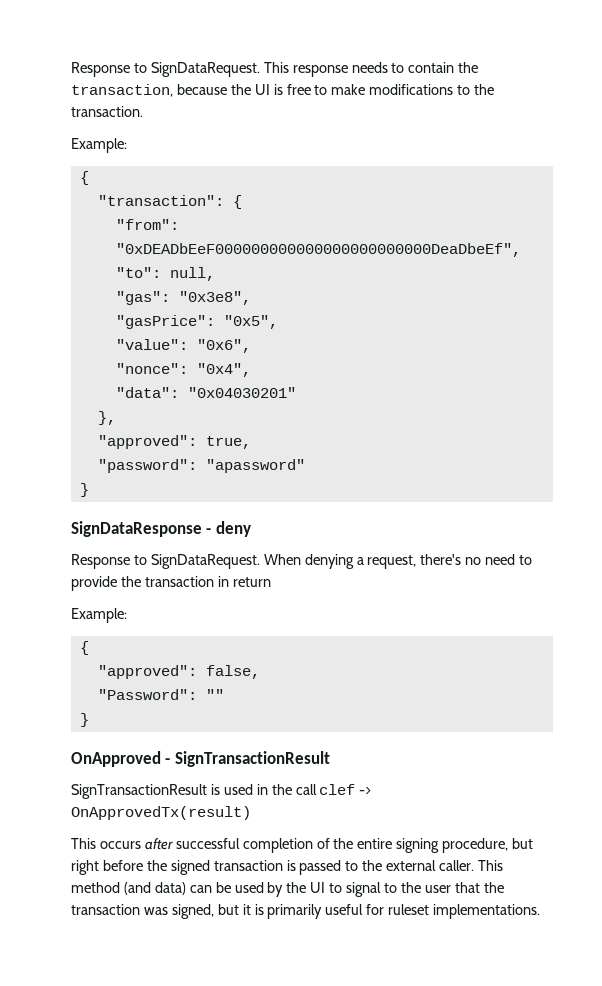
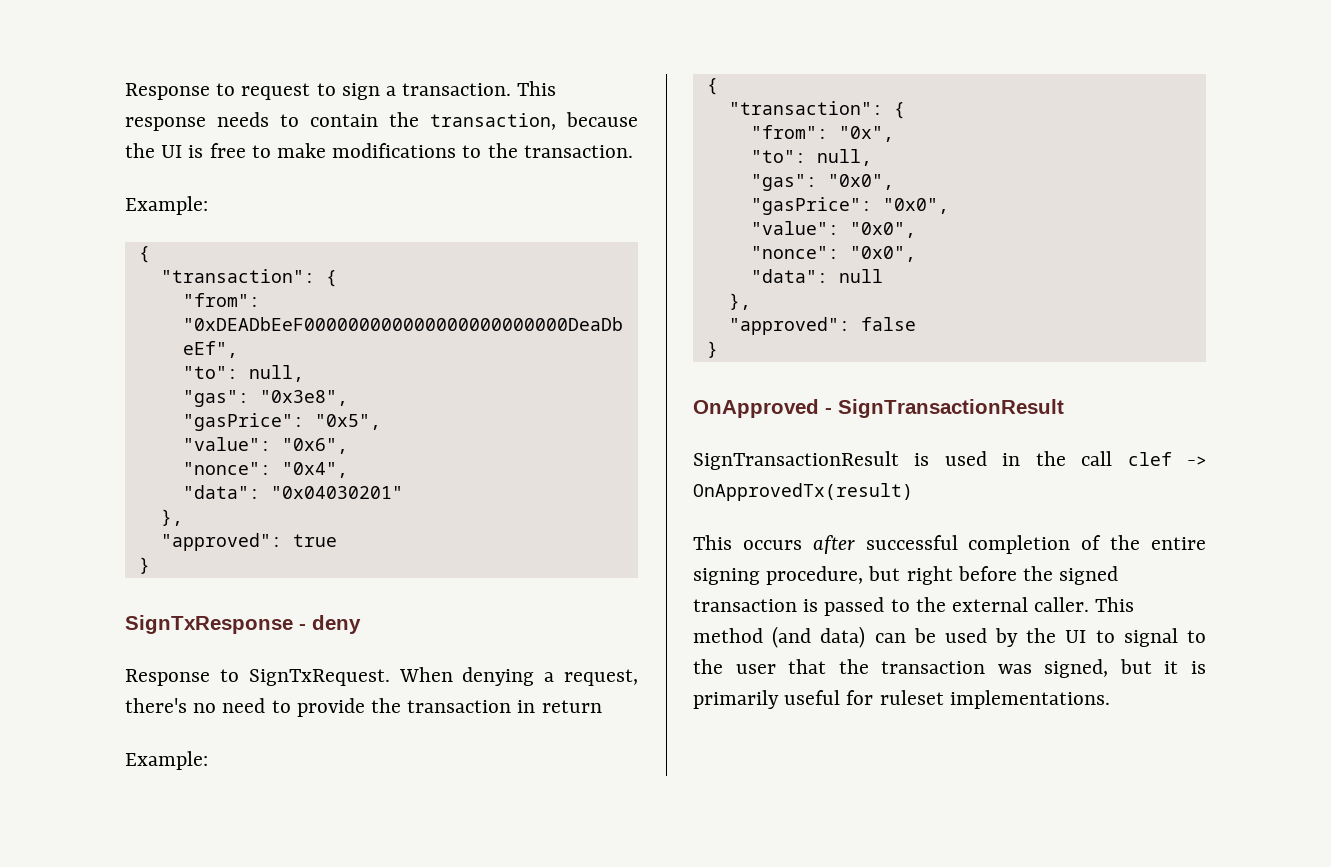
[71,62,260,77] Response to SignDataRequest. -> [125,83,512,100] Response to request to sign a transaction.
[205,436,251,449] [97,459,305,473] [79,483,89,497] [71,521,202,537] true, // "password": "apassword" // } // SignDataResponse -> [292,534,337,547] [138,557,150,574] [125,615,293,634] true // } // SignTxResponse
[150,554,260,569] SignDataRequest. -> [248,669,390,686] SignTxRequest.
[97,665,260,679] [97,689,224,700] "approved": false, // "Password": "" -> [728,101,905,119] [750,125,894,142] [750,149,872,166] [750,174,894,191] [750,197,949,215] [750,221,916,238] [750,246,916,262] [750,269,883,283] [728,293,751,310] [728,317,916,335] "transaction": { // "from": "0x", // "to": null, // "gas": "0x0", // "gasPrice": "0x0", // "value": "0x0", // "nonce": "0x0", // "data": null // }, // "approved": false

